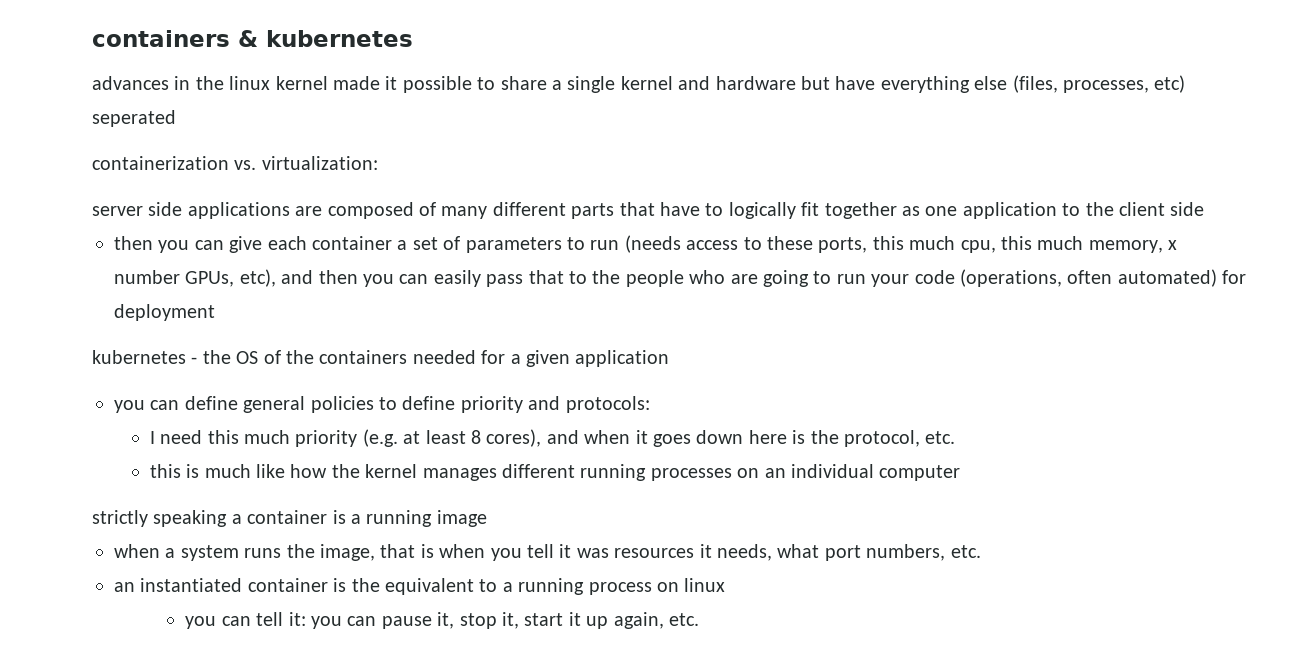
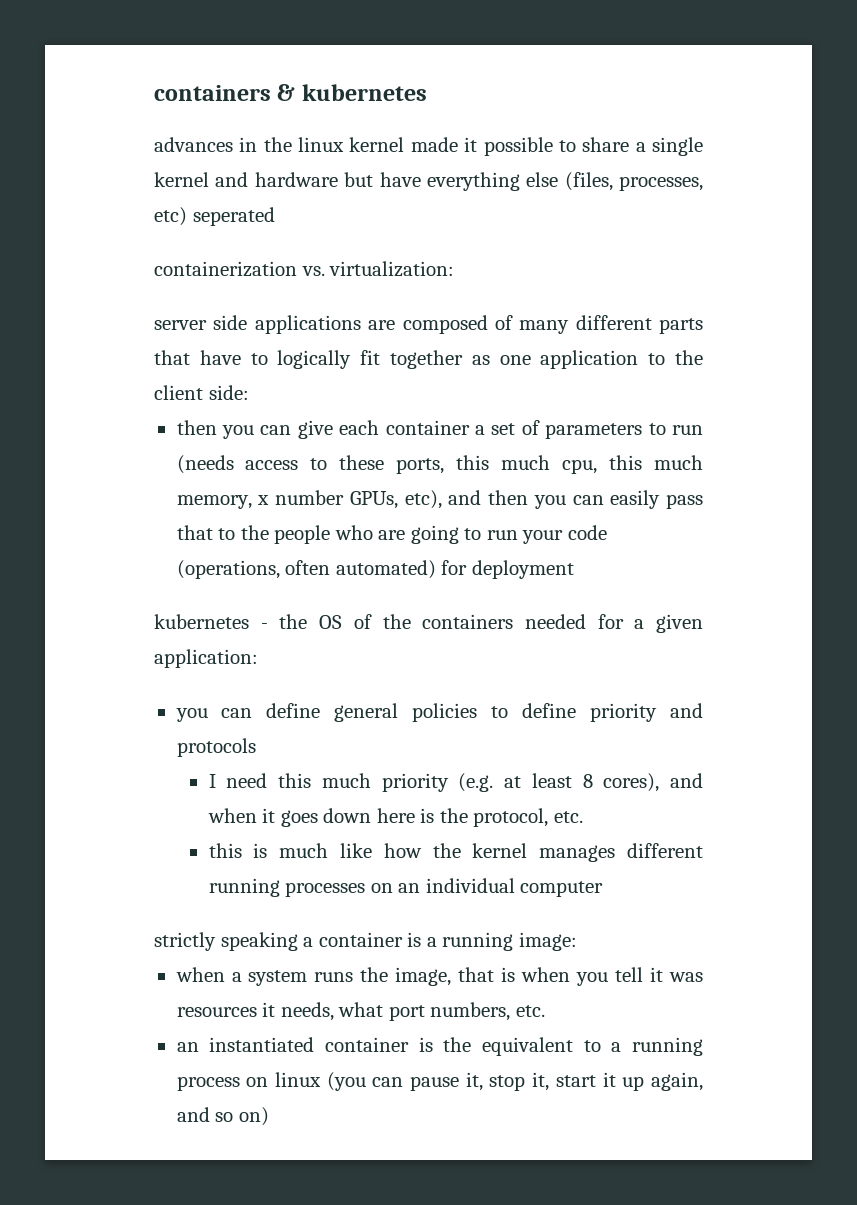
[1170,202,1205,216] side -> [208,385,249,400] side:
[575,350,670,367] application -> [154,649,258,668] application:
[565,396,650,413] protocols: -> [176,738,256,757] protocols
[436,510,487,527] image -> [518,932,577,951] image:
[185,612,343,629] // you can tell it: you -> [326,1072,366,1091] (you
[669,613,700,626] etc. -> [176,1107,269,1126] and so on)

